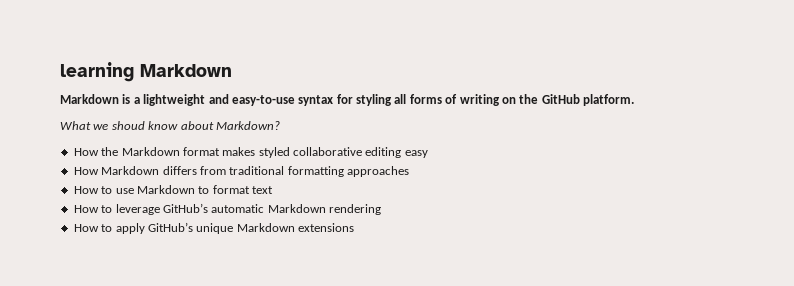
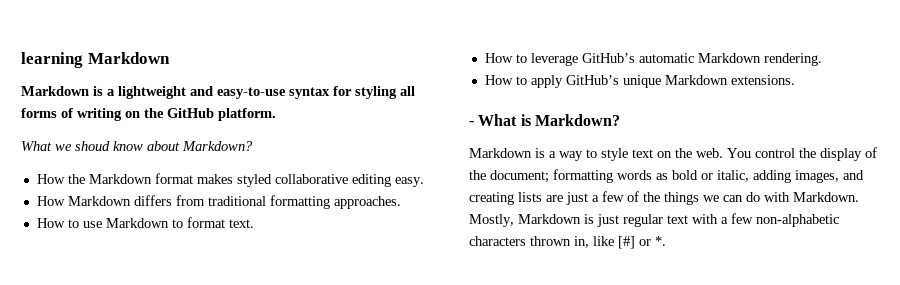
[404,150,428,158] easy -> [394,177,424,187] easy.
[347,166,409,177] approaches -> [333,196,401,209] approaches.
[252,186,273,194] text -> [228,219,254,228] text.
[329,204,381,215] rendering -> [763,53,822,66] rendering.
[298,223,354,232] extensions -> [730,75,795,85] [469,114,620,126] [469,147,877,161] [469,169,864,183] [469,191,859,205] [469,213,839,227] [469,236,666,249] extensions. // - What is Markdown? // Markdown is a way to style text on the web. You control the display of the document; formatting words as bold or italic, adding images, and creating lists are just a few of the things we can do with Markdown. Mostly, Markdown is just regular text with a few non-alphabetic characters thrown in, like [#] or *.

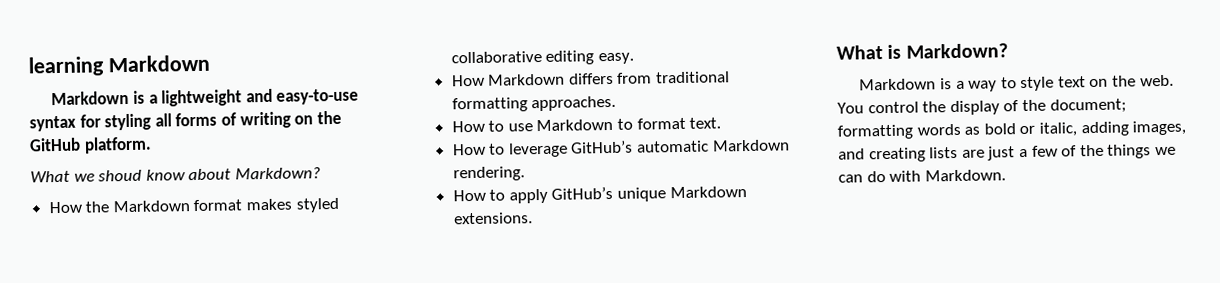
[469,121,474,126] - -> (533, 218) none
[469,213,839,227] [469,236,666,249] Mostly, Markdown is just regular text with a few non-alphabetic characters thrown in, like [#] or *. -> (1006, 175) none

